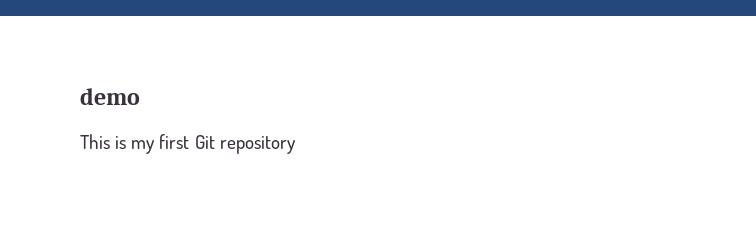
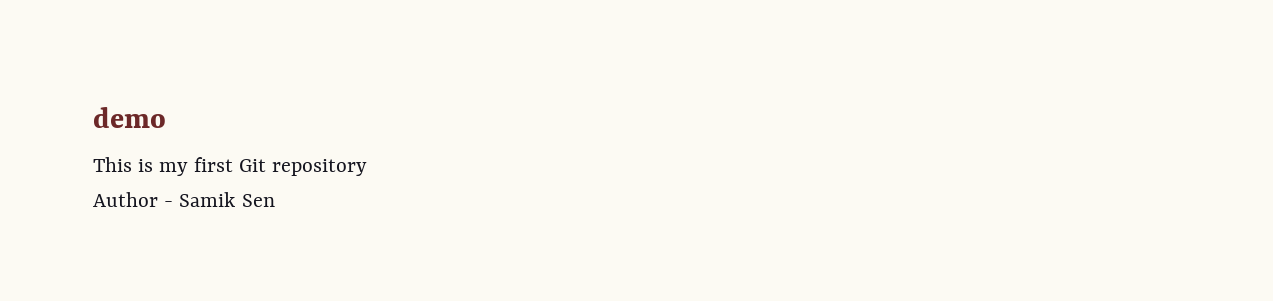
(296, 145) none -> [93,192,275,207] // Author - Samik Sen

